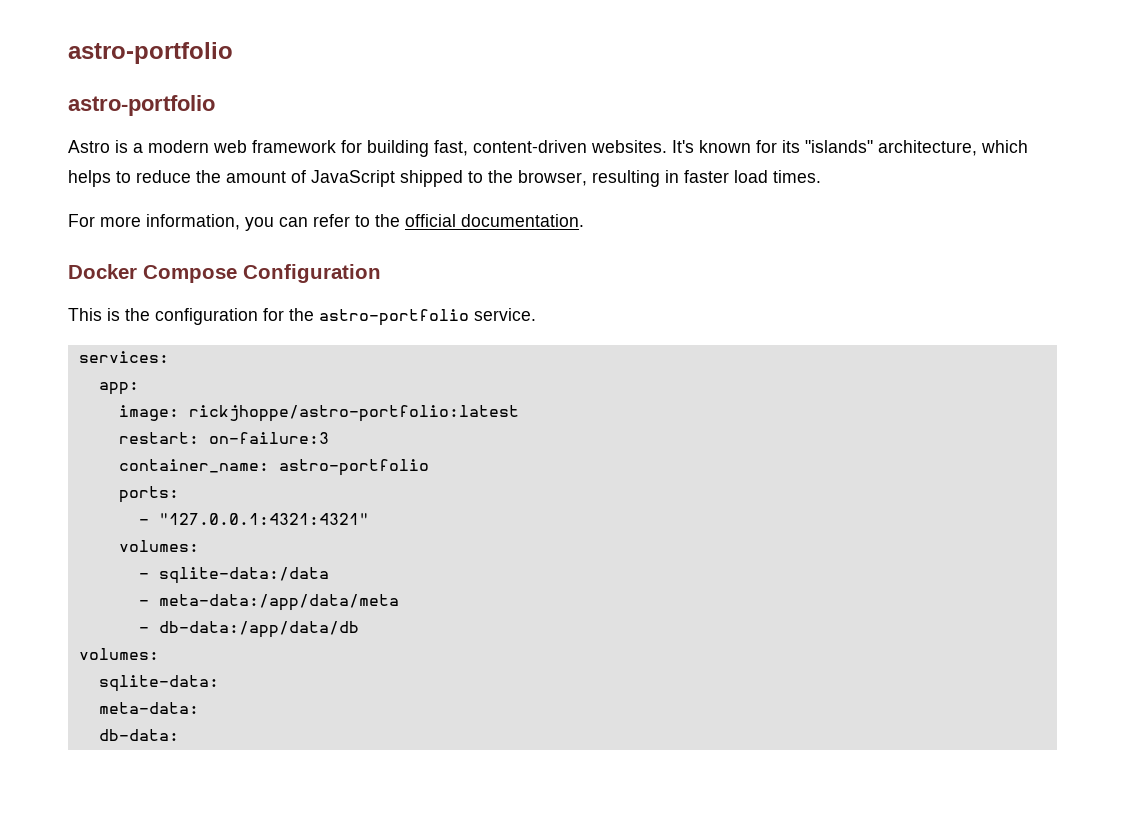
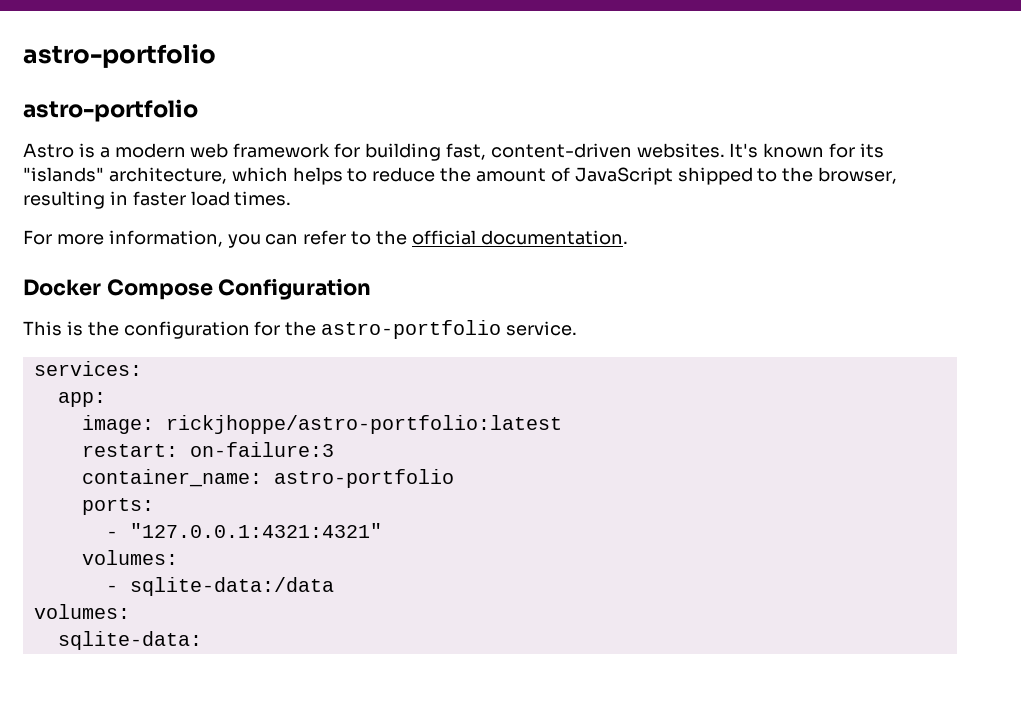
[138,594,399,611] [138,621,359,638] // - meta-data:/app/data/meta // - db-data:/app/data/db -> (334, 586) none
[98,702,199,714] [98,729,179,741] // meta-data: // db-data: -> (202, 640) none

